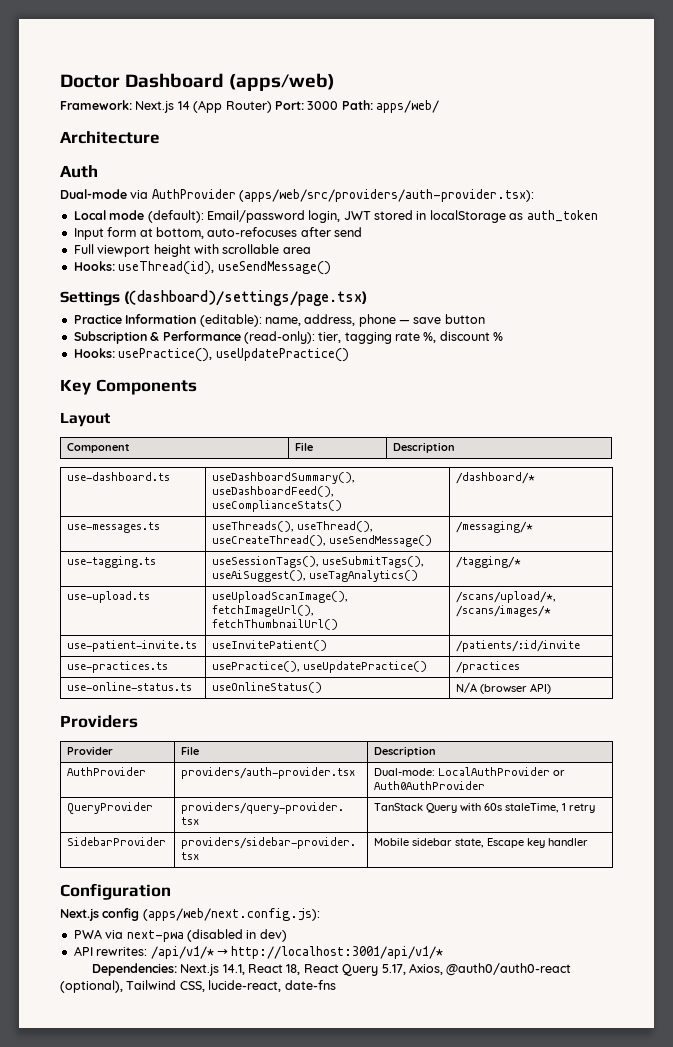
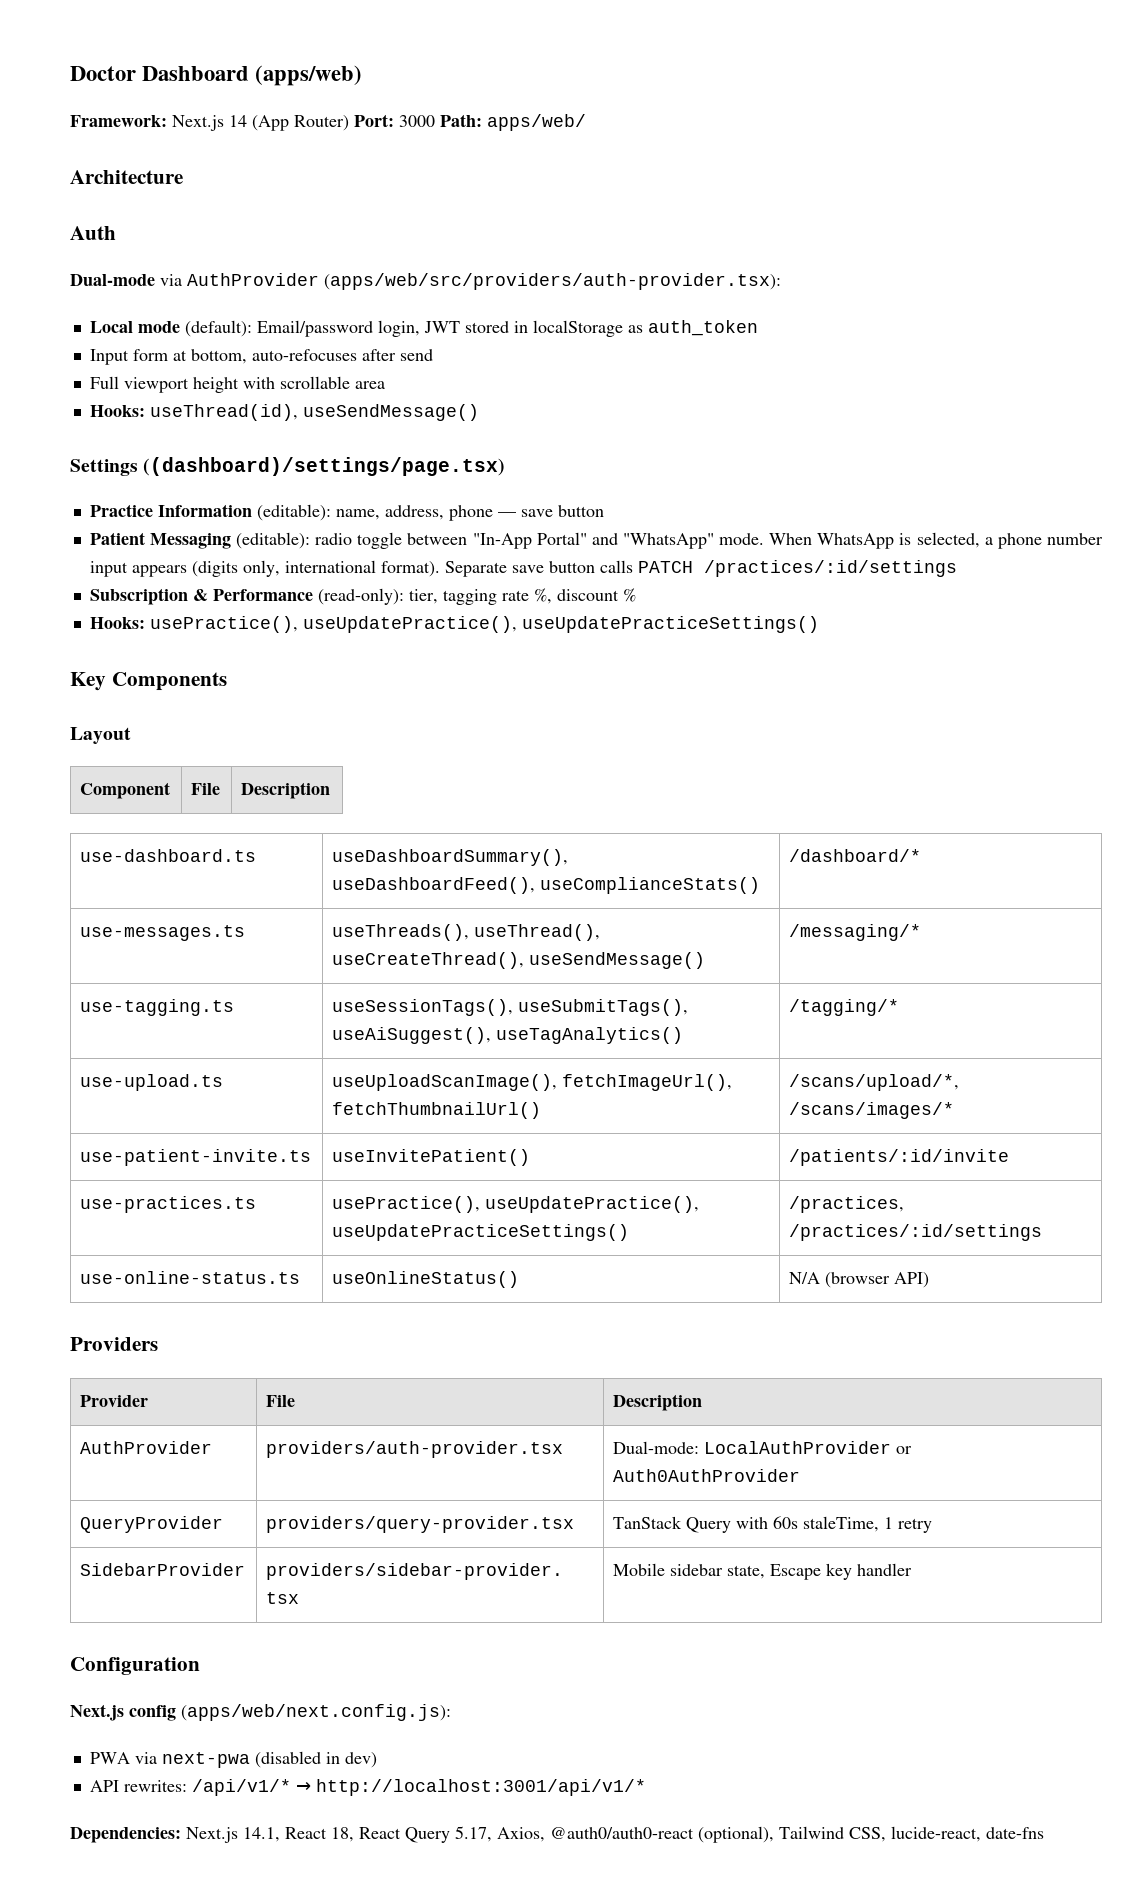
(485, 319) none -> [89,532,1103,549] [89,560,957,577] // Patient Messaging (editable): radio toggle between "In-App Portal" and "WhatsApp" mode. When WhatsApp is selected, a phone number input appears (digits only, international format). Separate save button calls PATCH /practices/:id/settings
[215,348,349,362] useUpdatePractice() -> [302,616,819,633] useUpdatePractice(), useUpdatePracticeSettings()
[303,661,428,673] [456,661,521,673] useUpdatePractice() | /practices -> [485,1196,700,1213] [332,1224,630,1241] [789,1196,905,1213] [789,1224,1043,1241] useUpdatePractice(), useUpdatePracticeSettings() | /practices, /practices/:id/settings

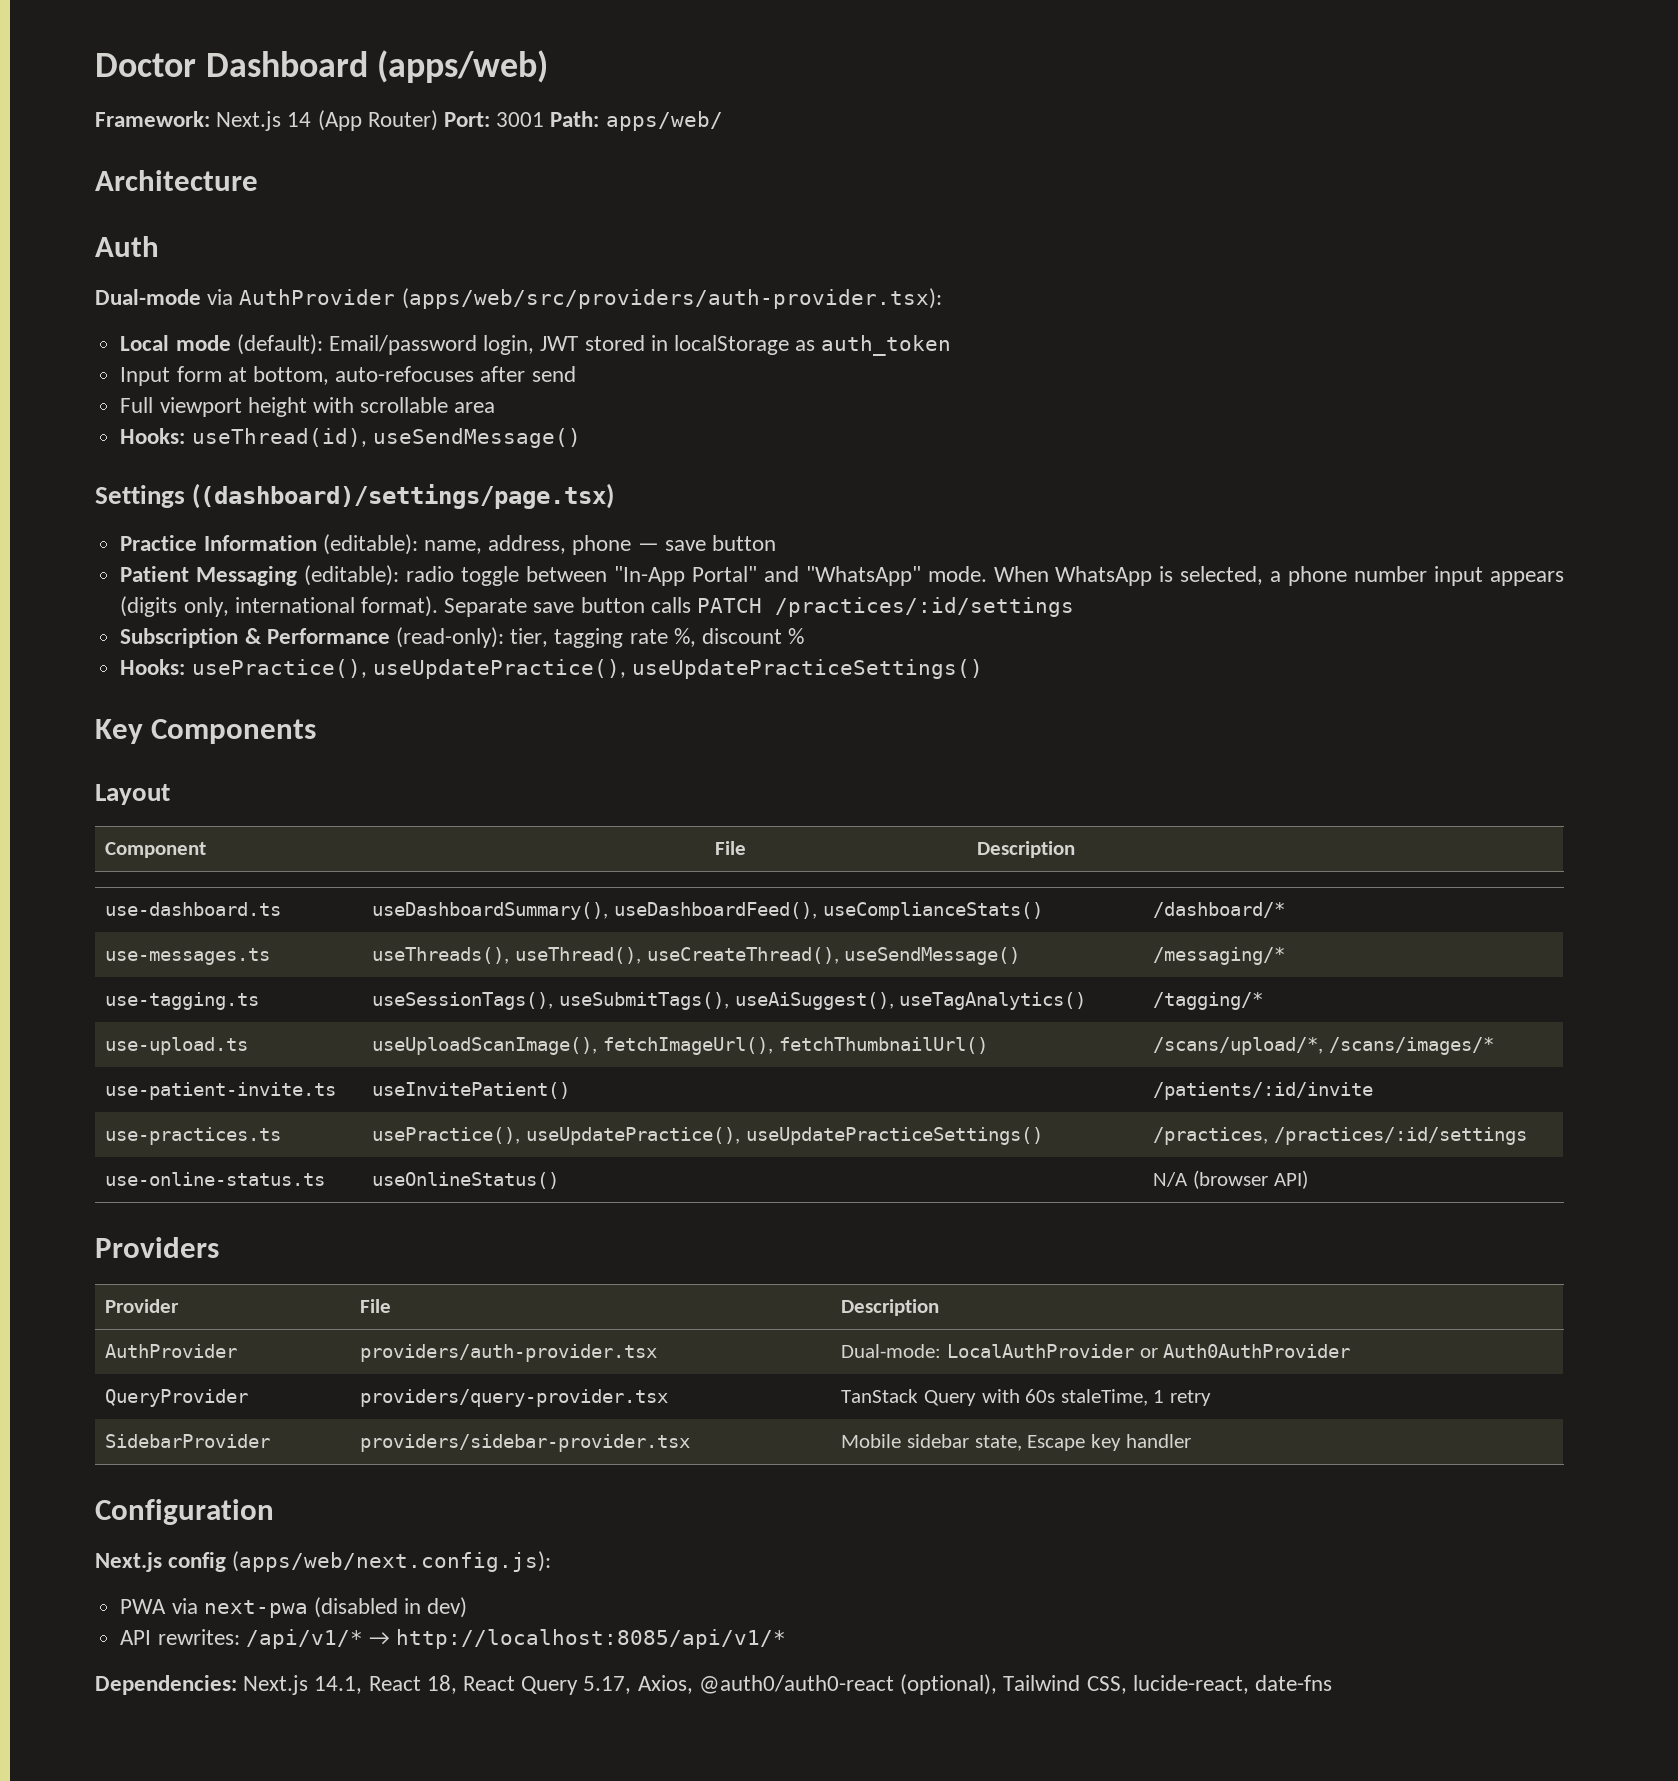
[399,115,435,127] 3000 -> [496,112,545,127] 3001
[315,1779,646,1796] http://localhost:3001/api/v1/* -> [396,1629,787,1649] http://localhost:8085/api/v1/*

